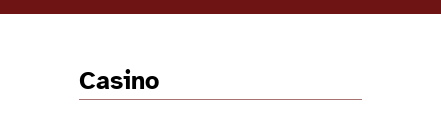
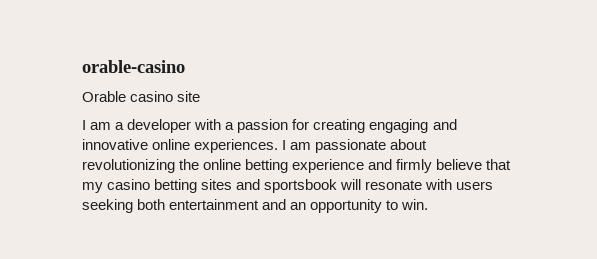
[79,69,159,89] Casino -> [82,60,185,73] [82,91,201,102] [82,119,457,133] [82,139,428,153] [82,159,512,173] [82,179,494,193] [82,199,429,213] orable-casino // Orable casino site // I am a developer with a passion for creating engaging and innovative online experiences. I am passionate about revolutionizing the online betting experience and firmly believe that my casino betting sites and sportsbook will resonate with users seeking both entertainment and an opportunity to win.

